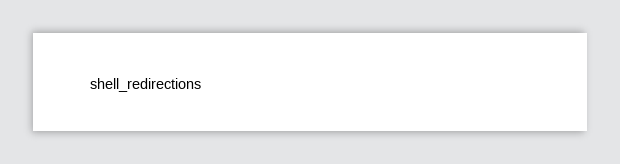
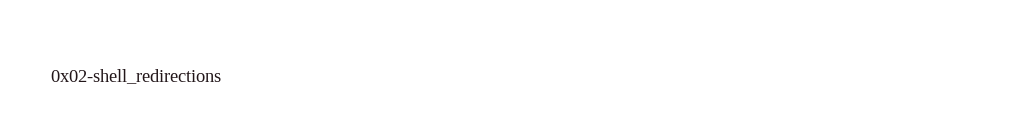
[90,78,201,92] shell_redirections -> [51,69,221,84] 0x02-shell_redirections

